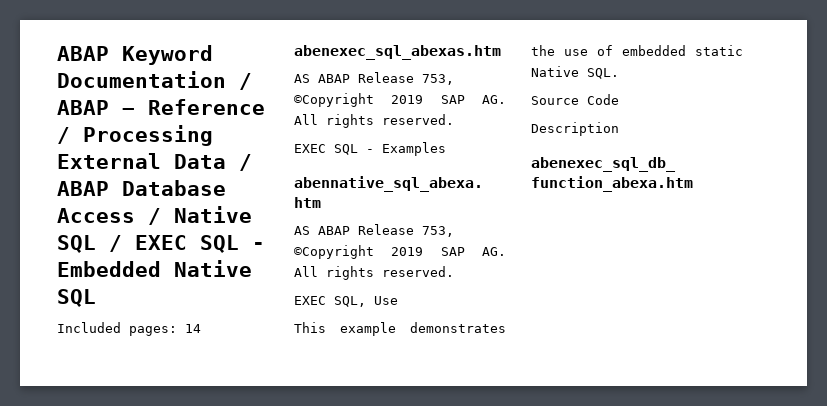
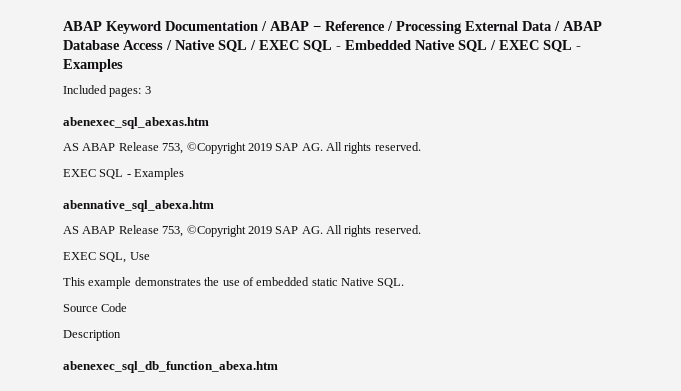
(96, 298) none -> [490,40,581,52] [63,59,123,72] / EXEC SQL - Examples
[185,324,201,333] 14 -> [144,86,151,94] 3

